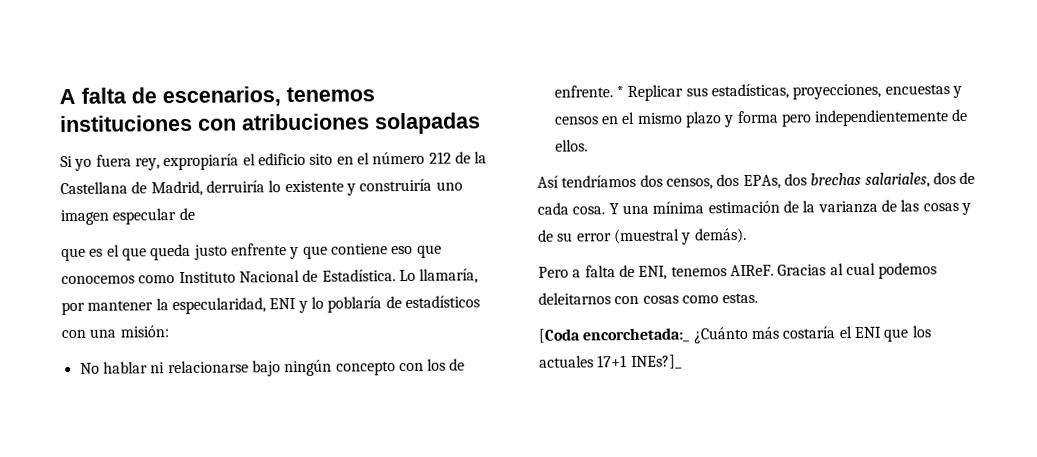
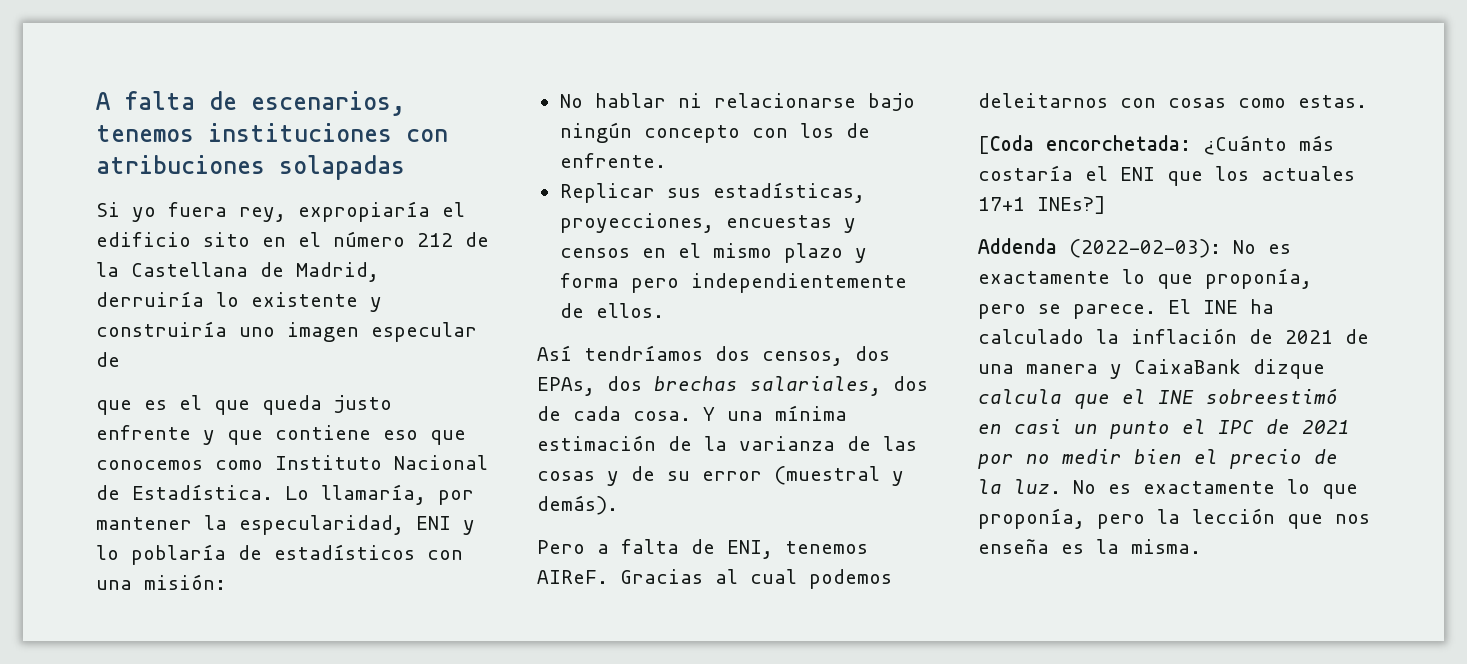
[615,86,624,98] * -> (666, 160) //
[582,327,691,343] encorchetada:_ -> [1046,135,1191,151] encorchetada:
[630,354,682,370] INEs?]_ -> [1037,196,1106,214] [978,238,1291,258] [978,268,1312,289] [978,299,1274,319] [978,328,1369,344] [978,359,1325,379] [978,388,1338,409] [978,419,1350,439] [978,449,1338,469] [978,479,1358,499] [978,508,1370,529] [978,539,1201,554] INEs?] // Addenda (2022-02-03): No es exactamente lo que proponía, pero se parece. El INE ha calculado la inflación de 2021 de una manera y CaixaBank dizque calcula que el INE sobreestimó en casi un punto el IPC de 2021 por no medir bien el precio de la luz. No es exactamente lo que proponía, pero la lección que nos enseña es la misma.

